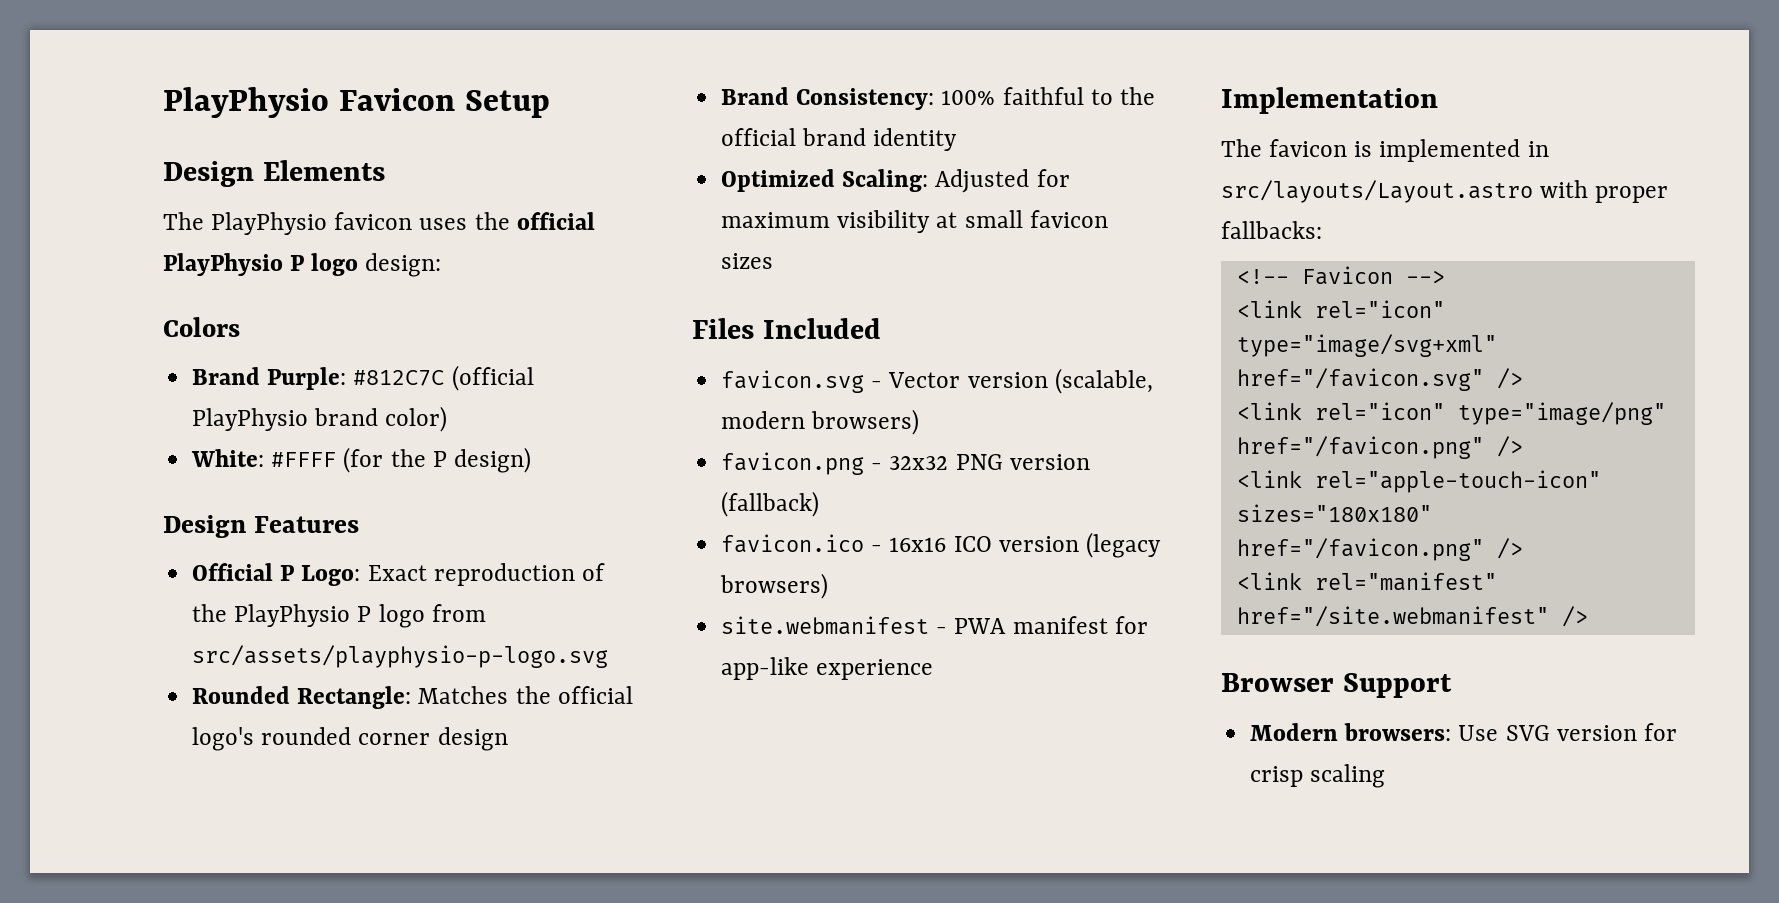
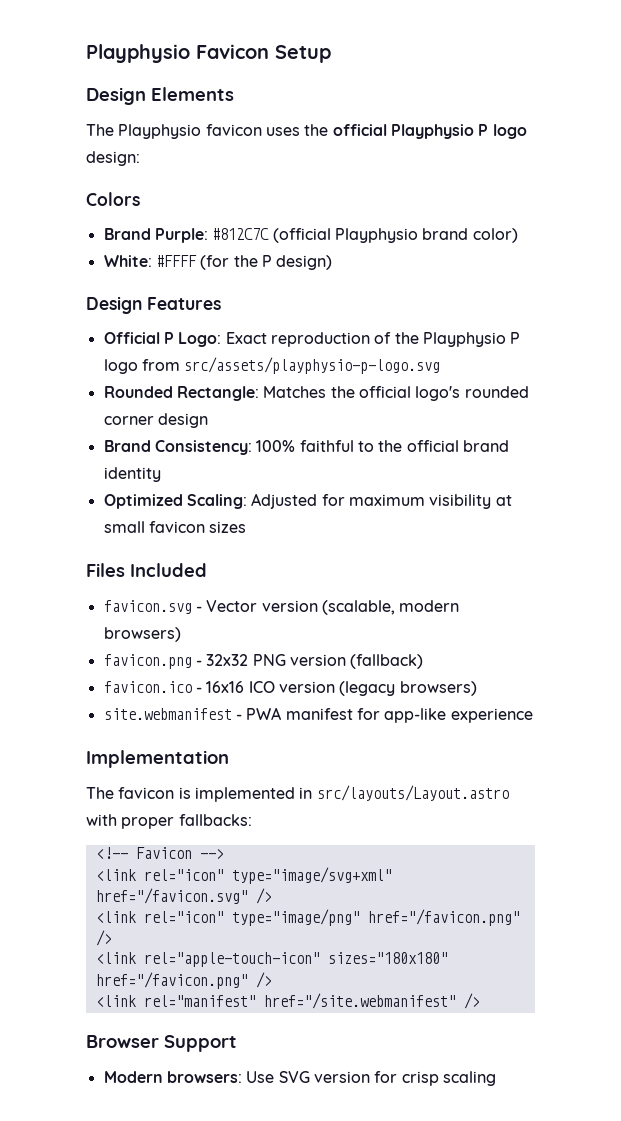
[163,87,329,118] PlayPhysio -> [86,44,190,63] Playphysio
[211,212,328,235] PlayPhysio -> [118,124,202,139] Playphysio
[163,253,283,276] PlayPhysio -> [390,124,474,139] Playphysio
[192,408,309,431] PlayPhysio -> [334,228,418,243] Playphysio
[234,604,351,627] PlayPhysio -> [422,332,506,347] Playphysio

